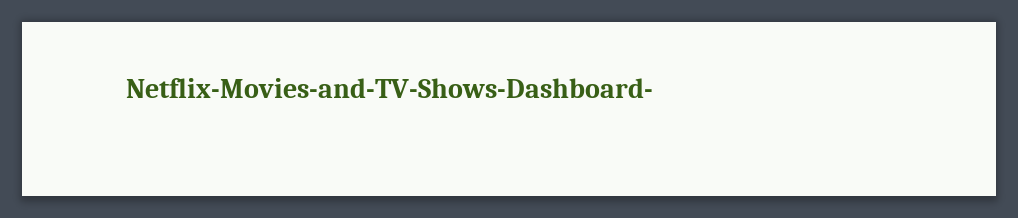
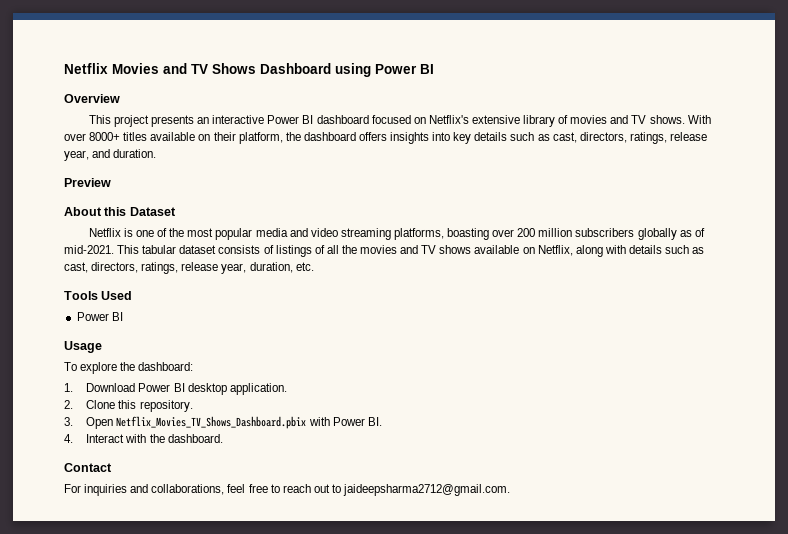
[126,78,653,98] Netflix-Movies-and-TV-Shows-Dashboard- -> [64,63,434,77] [64,94,120,103] [88,115,711,127] [64,132,707,144] [64,149,157,161] [64,178,111,187] [64,207,176,216] [88,228,705,240] [64,245,705,257] [64,262,314,274] [64,291,133,300] [76,312,123,321] [64,341,102,353] [64,362,194,374] [64,383,287,395] [64,400,193,412] [64,416,382,429] [64,434,223,443] [64,463,112,472] [64,484,511,496] Netflix Movies and TV Shows Dashboard using Power BI // Overview // This project presents an interactive Power BI dashboard focused on Netflix's extensive library of movies and TV shows. With over 8000+ titles available on their platform, the dashboard offers insights into key details such as cast, directors, ratings, release year, and duration. // Preview // About this Dataset // Netflix is one of the most popular media and video streaming platforms, boasting over 200 million subscribers globally as of mid-2021. This tabular dataset consists of listings of all the movies and TV shows available on Netflix, along with details such as cast, directors, ratings, release year, duration, etc. // Tools Used // Power BI // Usage // To explore the dashboard: // 1. Download Power BI desktop application. // 2. Clone this repository. // 3. Open Netflix_Movies_TV_Shows_Dashboard.pbix with Power BI. // 4. Interact with the dashboard. // Contact // For inquiries and collaborations, feel free to reach out to jaideepsharma2712@gmail.com.

